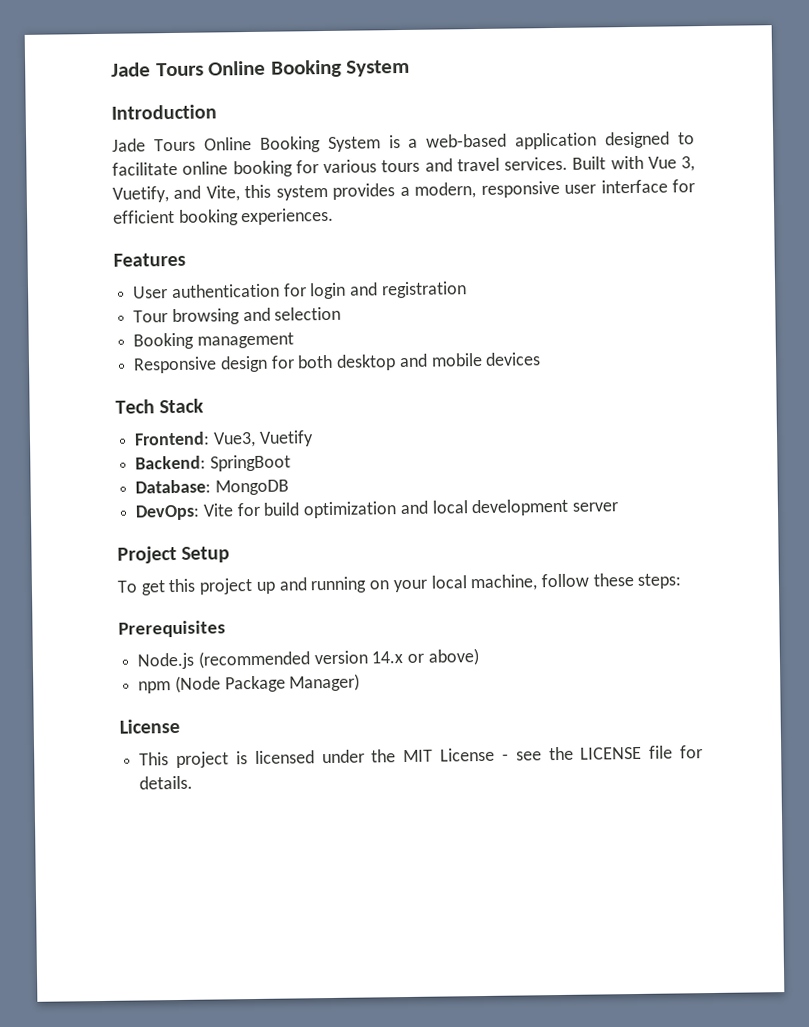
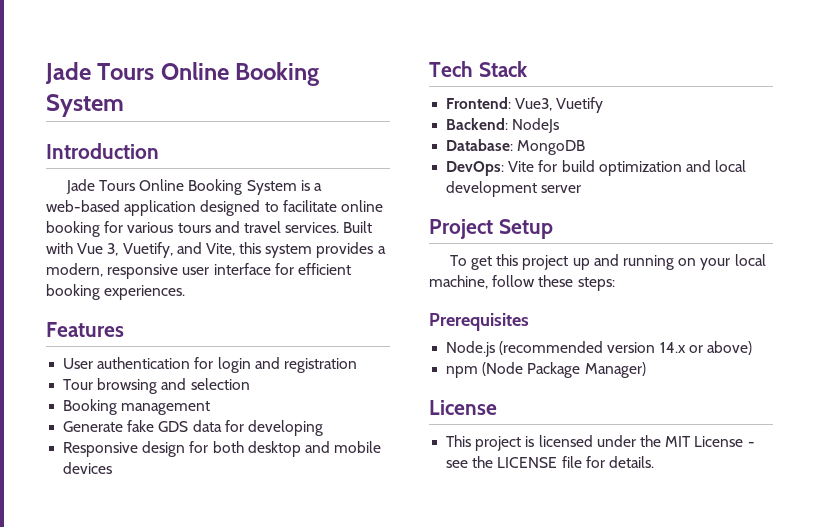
(294, 340) none -> [63,420,323,436] // Generate fake GDS data for developing
[209,454,291,472] SpringBoot -> [512,118,560,133] NodeJs

